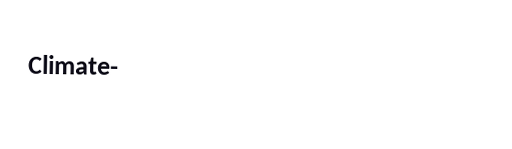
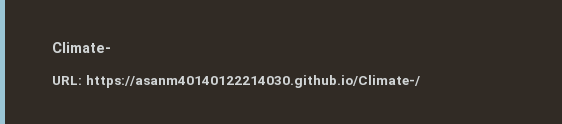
(119, 65) none -> [52,75,420,88] // URL: https://asanm40140122214030.github.io/Climate-/

